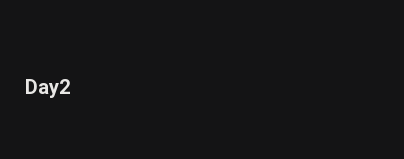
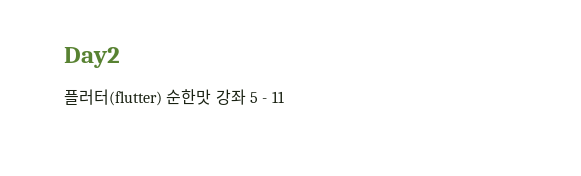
(70, 88) none -> [64,89,284,106] // 플러터(flutter) 순한맛 강좌 5 - 11

